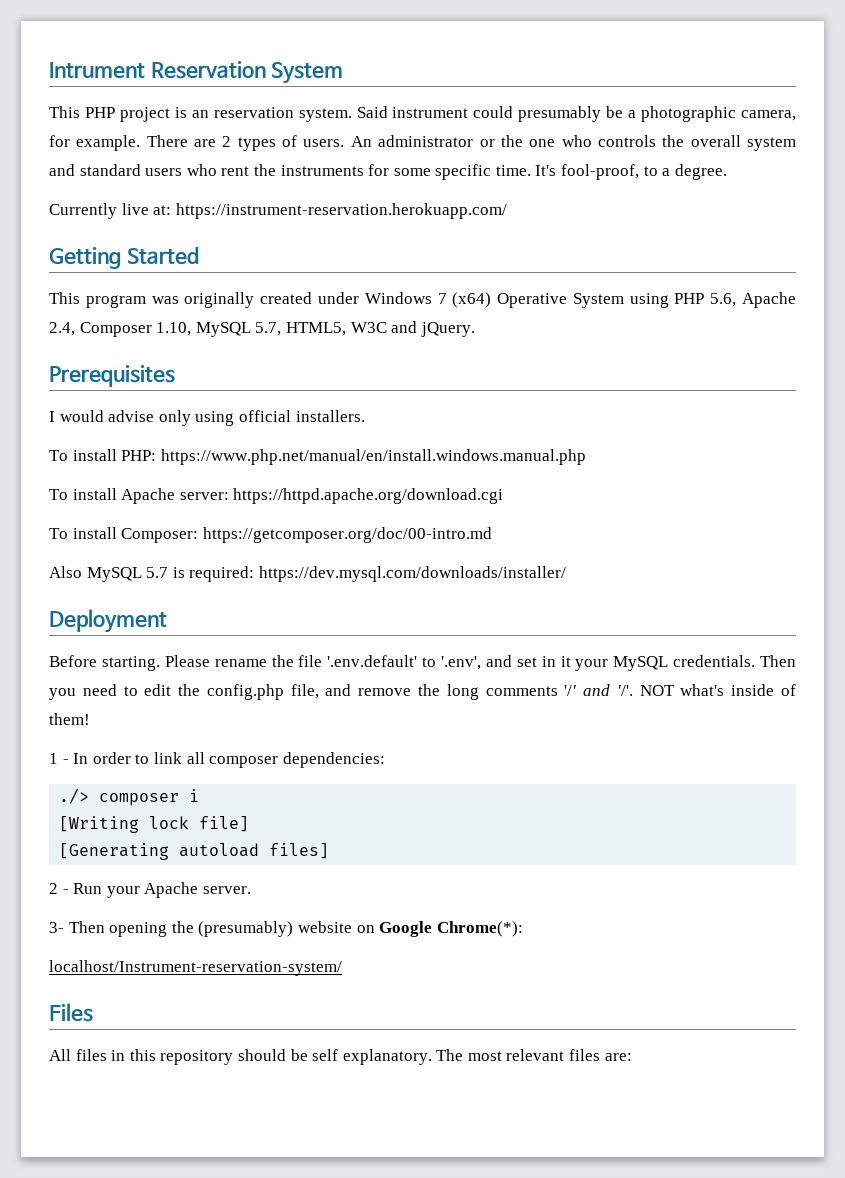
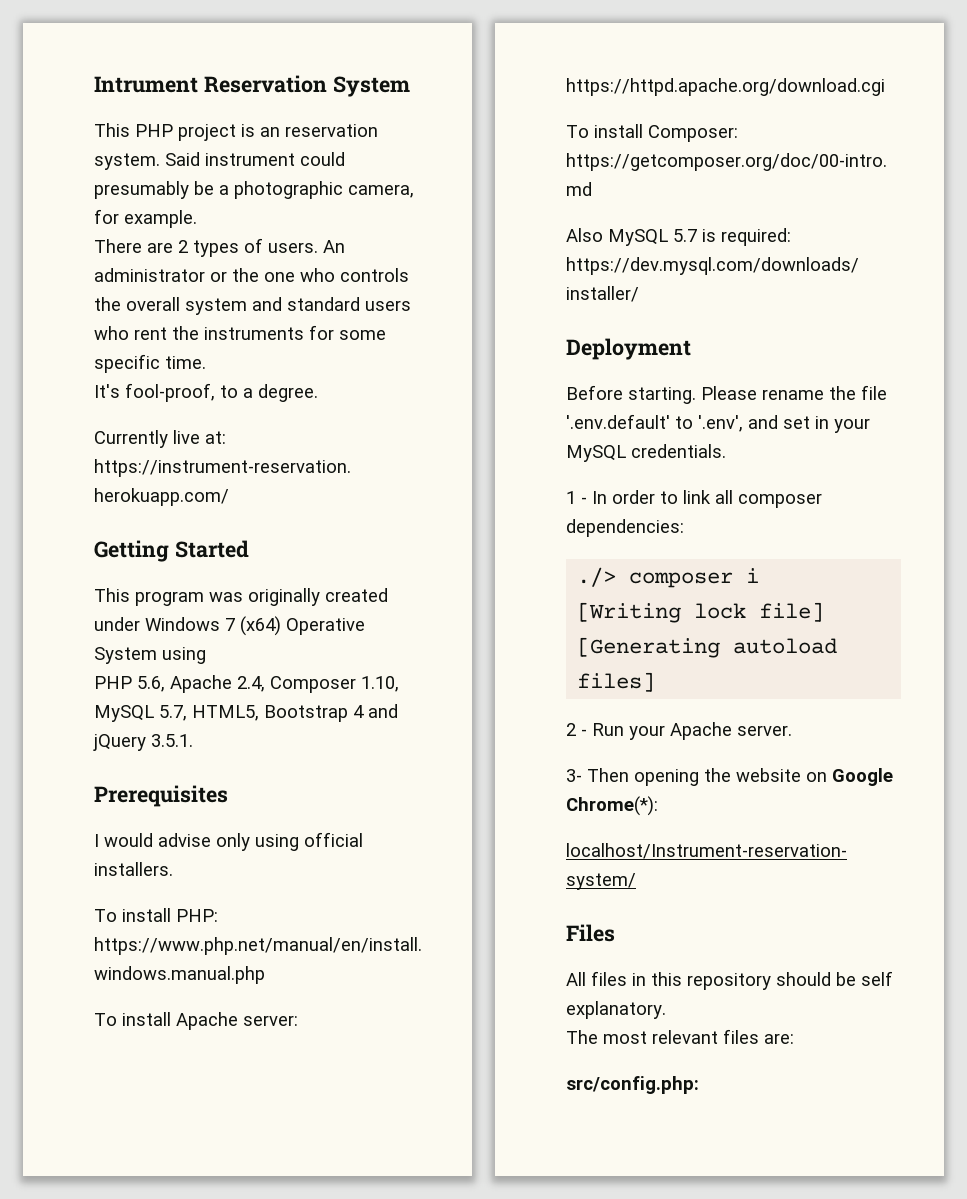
(141, 143) none -> (197, 219) //
(531, 170) none -> (206, 362) //
(669, 300) none -> (206, 655) //
[350,321,475,337] W3C and jQuery. -> [264,704,398,722] [93,734,193,751] Bootstrap 4 and jQuery 3.5.1.
[560,656,571,667] it -> (829, 422) none
[760,655,796,667] [49,684,797,700] [49,713,90,725] Then you need to edit the config.php file, and remove the long comments '/' and '/'. NOT what's inside of them! -> (726, 451) none
[198,921,294,937] (presumably) -> (731, 775) none
(432, 1057) none -> (666, 1010) //
(632, 1057) none -> [566,1076,699,1094] // src/config.php:

